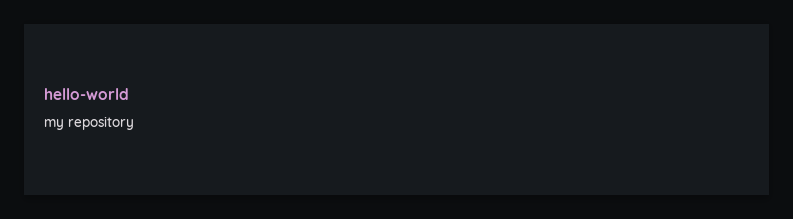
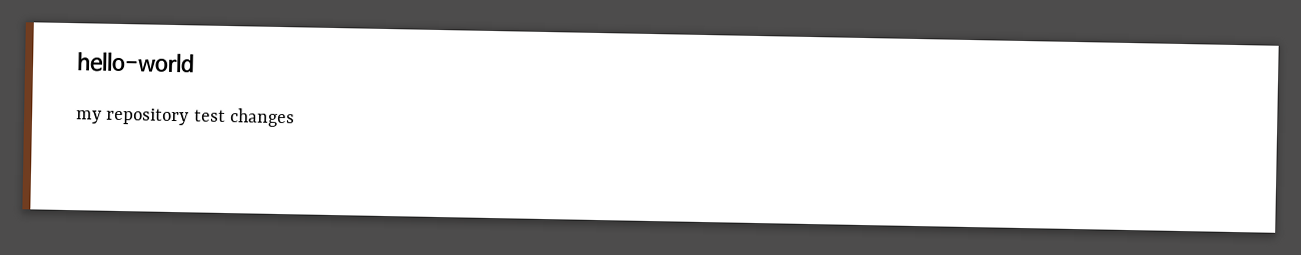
(134, 123) none -> [193,108,295,128] test changes

